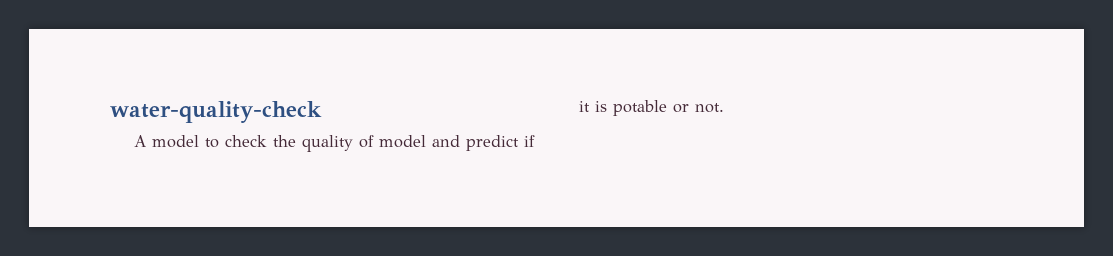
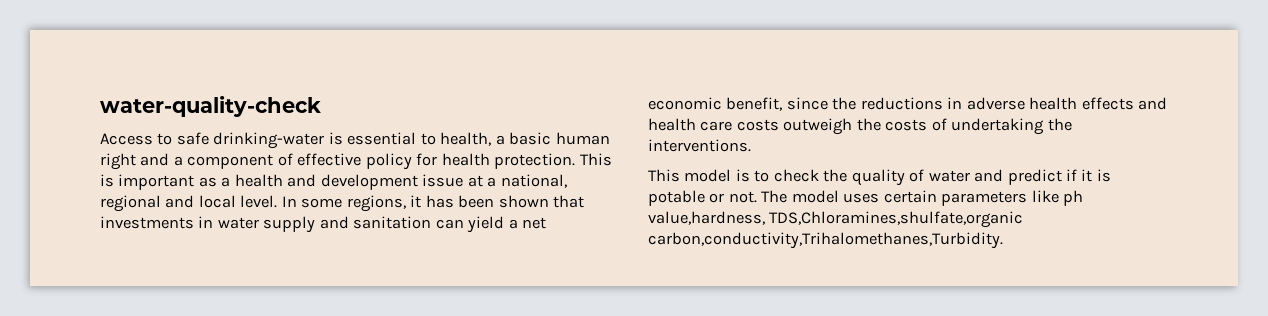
[134,135,200,148] A model -> [100,132,610,149] [100,153,612,170] [100,174,567,190] [100,195,585,212] [100,216,547,233] [648,97,1168,111] [648,118,1072,135] [648,139,751,152] [648,169,750,182] Access to safe drinking-water is essential to health, a basic human right and a component of effective policy for health protection. This is important as a health and development issue at a national, regional and local level. In some regions, it has been shown that investments in water supply and sanitation can yield a net economic benefit, since the reductions in adverse health effects and health care costs outweigh the costs of undertaking the interventions. // This model is
[379,135,427,148] model -> [928,170,970,182] water
(724, 108) none -> [761,190,1084,206] [648,211,1024,228] [648,232,1003,249] The model uses certain parameters like ph value,hardness, TDS,Chloramines,shulfate,organic carbon,conductivity,Trihalomethanes,Turbidity.

